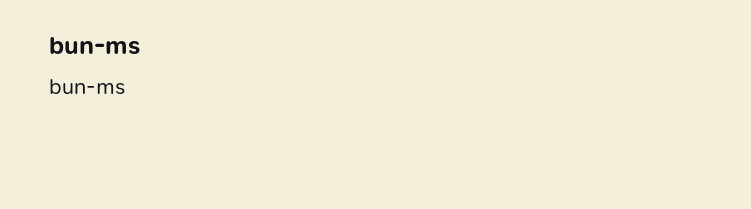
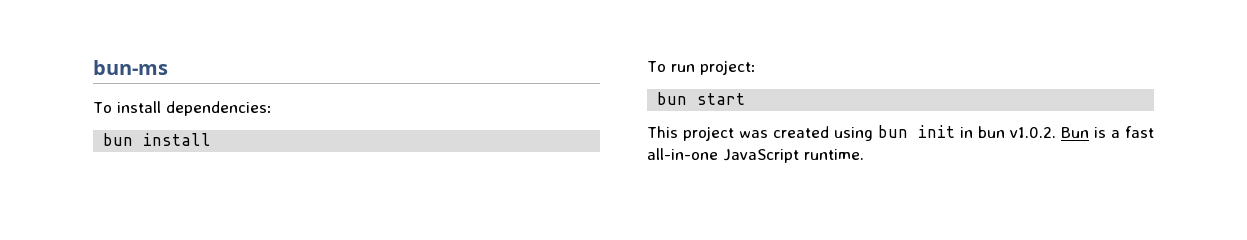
[49,79,125,95] bun-ms -> [93,101,272,116] [103,133,212,146] [647,60,756,75] [657,92,746,105] [647,125,1154,141] [647,148,864,163] To install dependencies: // bun install // To run project: // bun start // This project was created using bun init in bun v1.0.2. Bun is a fast all-in-one JavaScript runtime.

